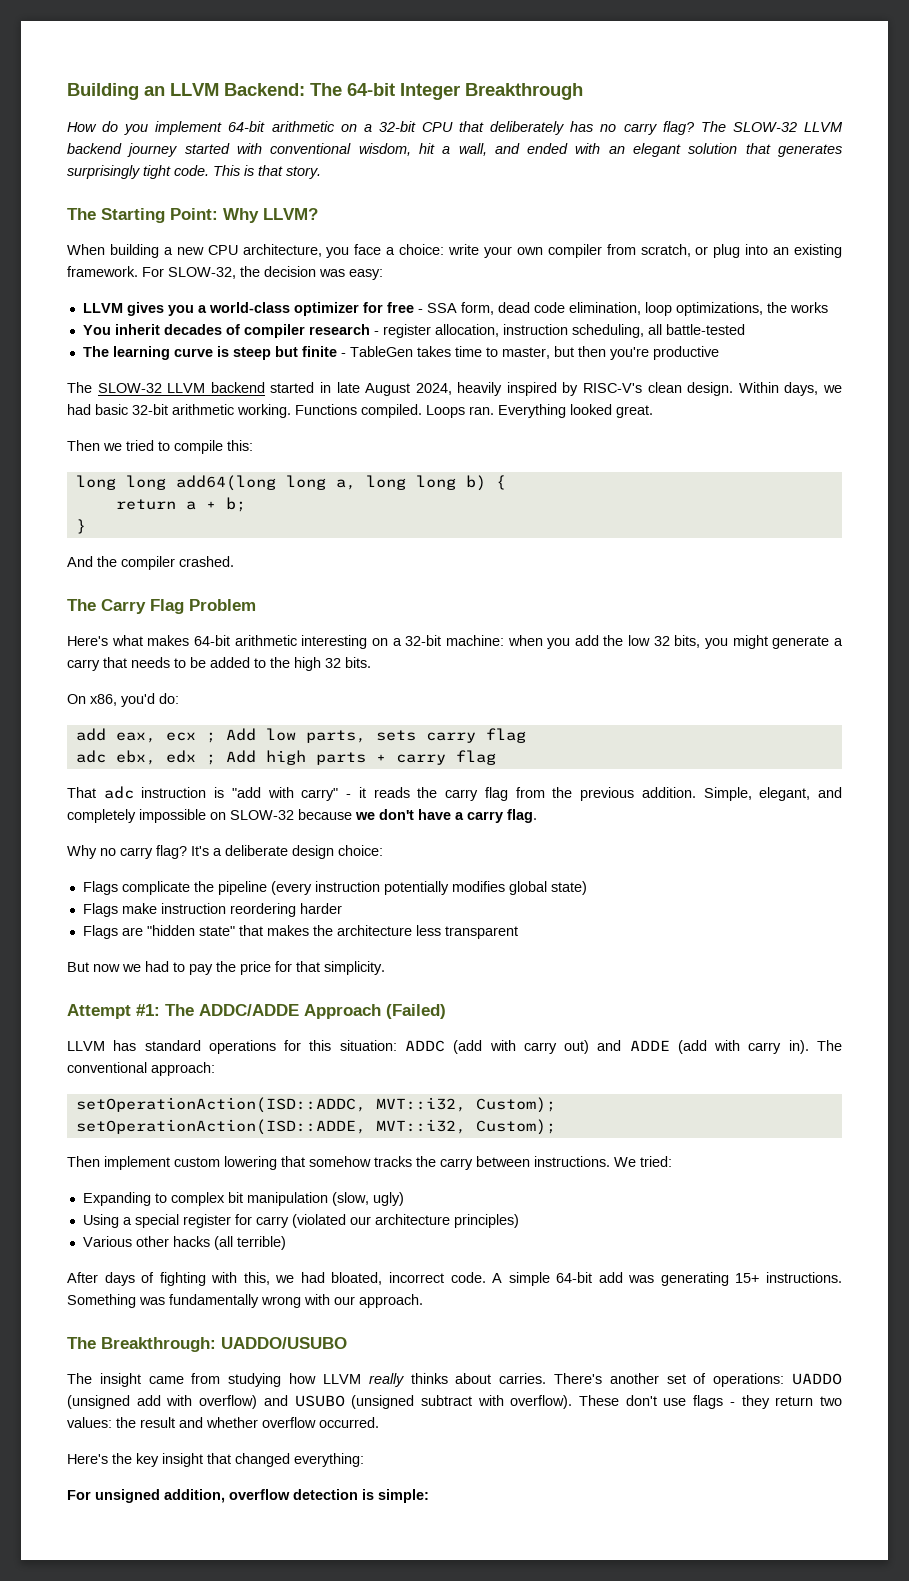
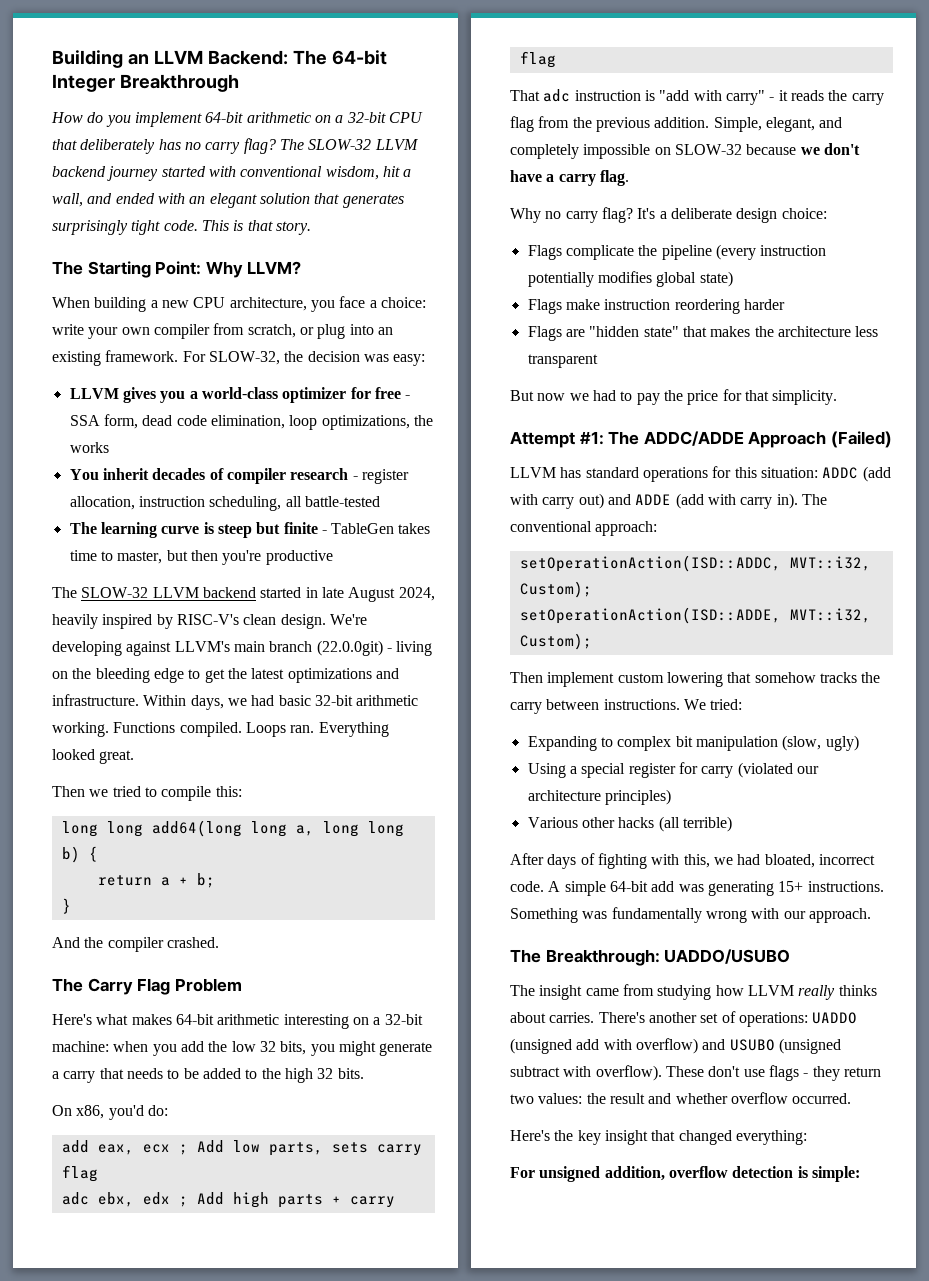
(734, 389) none -> [329,614,367,625] [52,640,433,656] [52,668,399,683] [52,694,139,706] We're developing against LLVM's main branch (22.0.0git) - living on the bleeding edge to get the latest optimizations and infrastructure.

